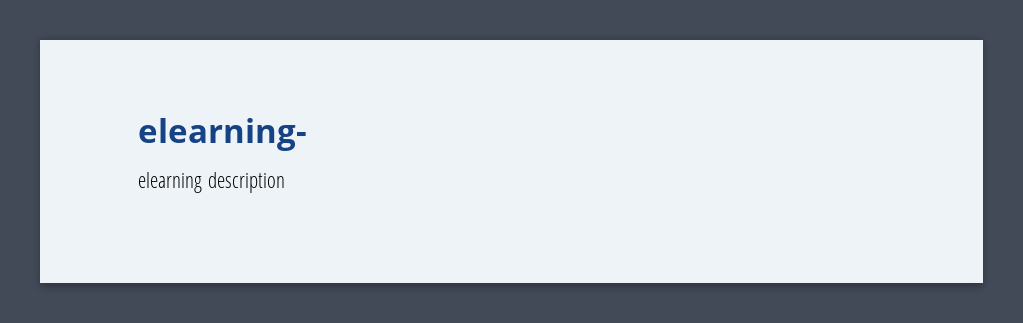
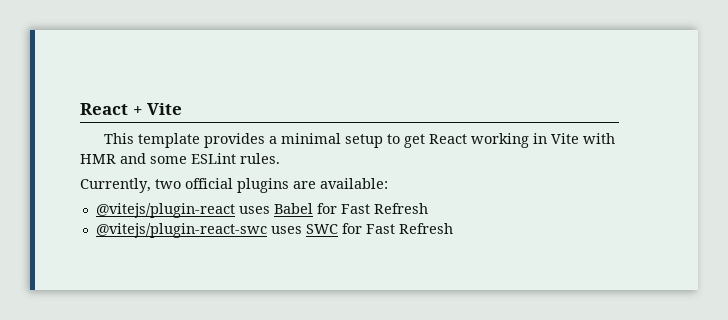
[138,118,307,151] [138,172,285,193] elearning- // elearning description -> [80,103,183,115] [103,133,615,148] [80,153,280,164] [80,178,388,193] [95,203,428,218] [95,223,453,238] React + Vite // This template provides a minimal setup to get React working in Vite with HMR and some ESLint rules. // Currently, two official plugins are available: // @vitejs/plugin-react uses Babel for Fast Refresh // @vitejs/plugin-react-swc uses SWC for Fast Refresh

